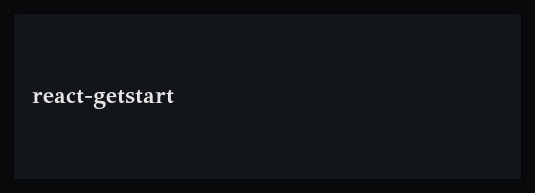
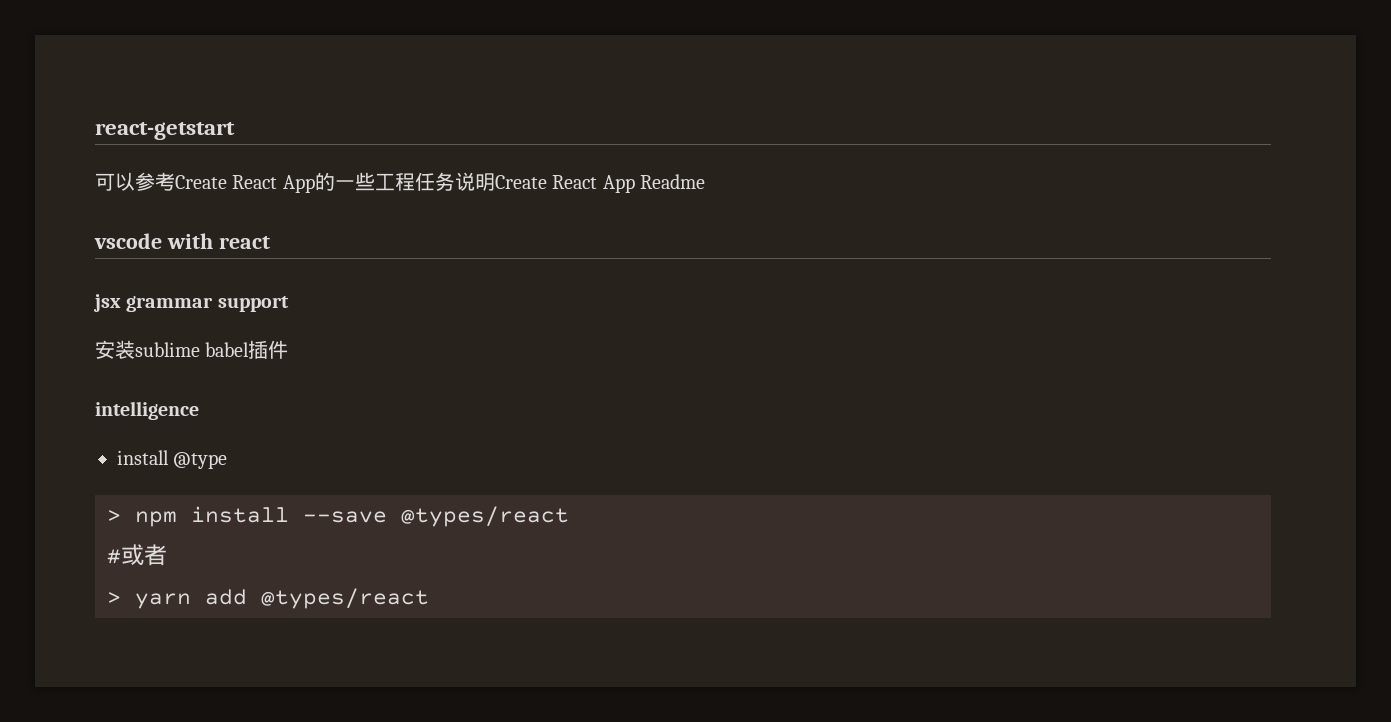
(174, 99) none -> [95,172,705,193] [94,233,270,249] [93,294,289,312] [95,340,289,359] [95,401,199,420] [117,450,228,469] [107,506,569,527] [107,544,167,566] [107,588,429,609] // 可以参考Create React App的一些工程任务说明Create React App Readme // vscode with react // jsx grammar support // 安装sublime babel插件 // intelligence // install @type // > npm install --save @types/react // #或者 // > yarn add @types/react

